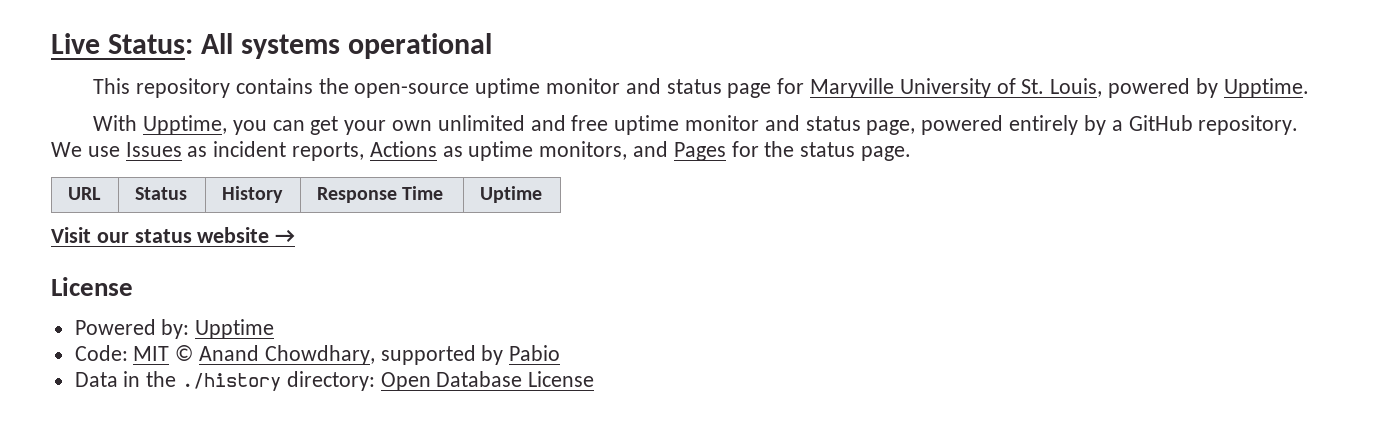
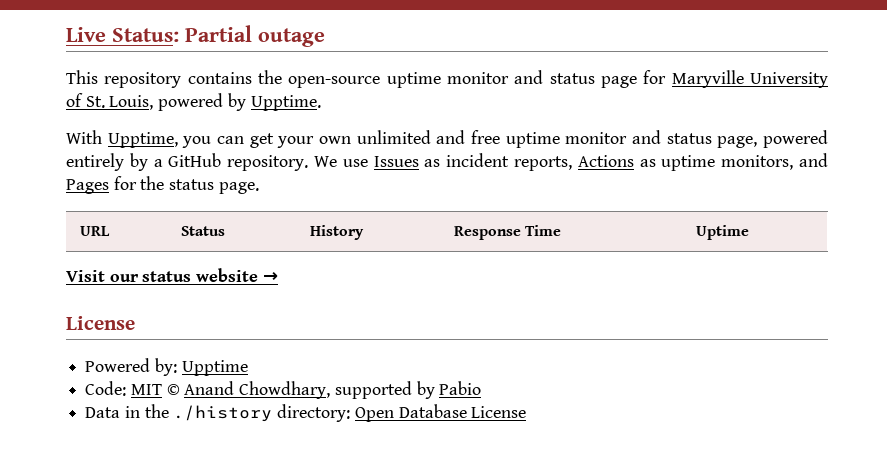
[201,33,493,59] All systems operational -> [185,25,325,47] Partial outage

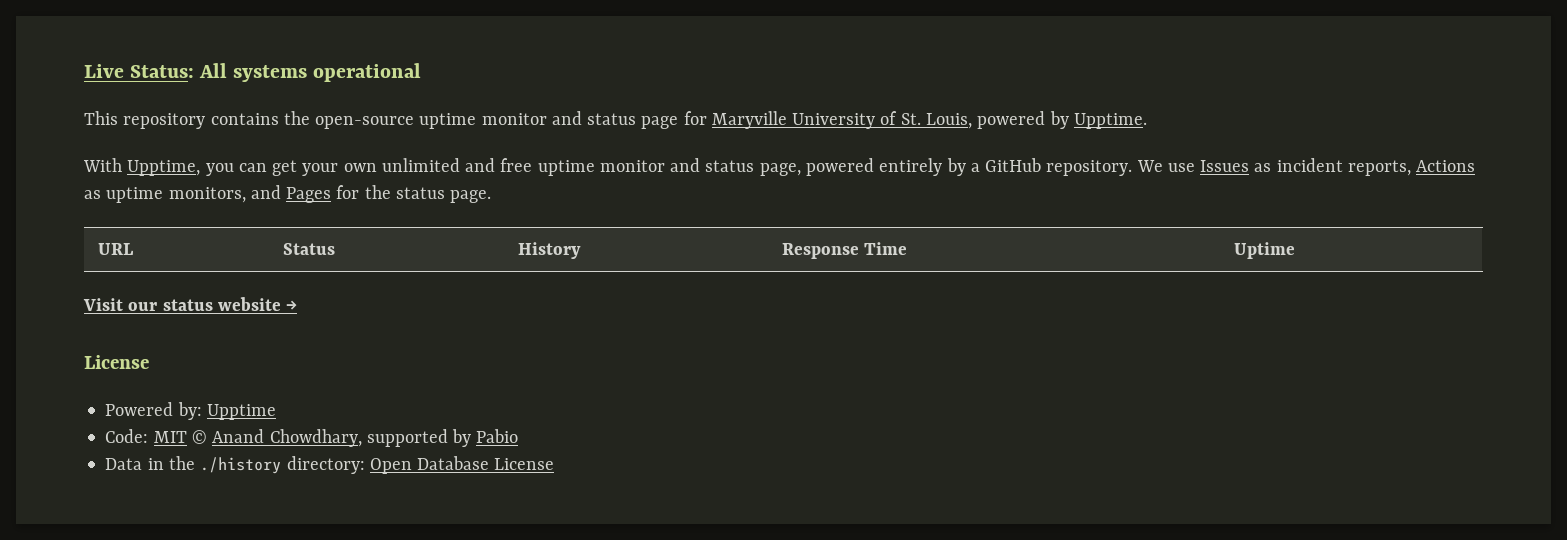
[185,25,325,47] Partial outage -> [199,63,422,82] All systems operational

